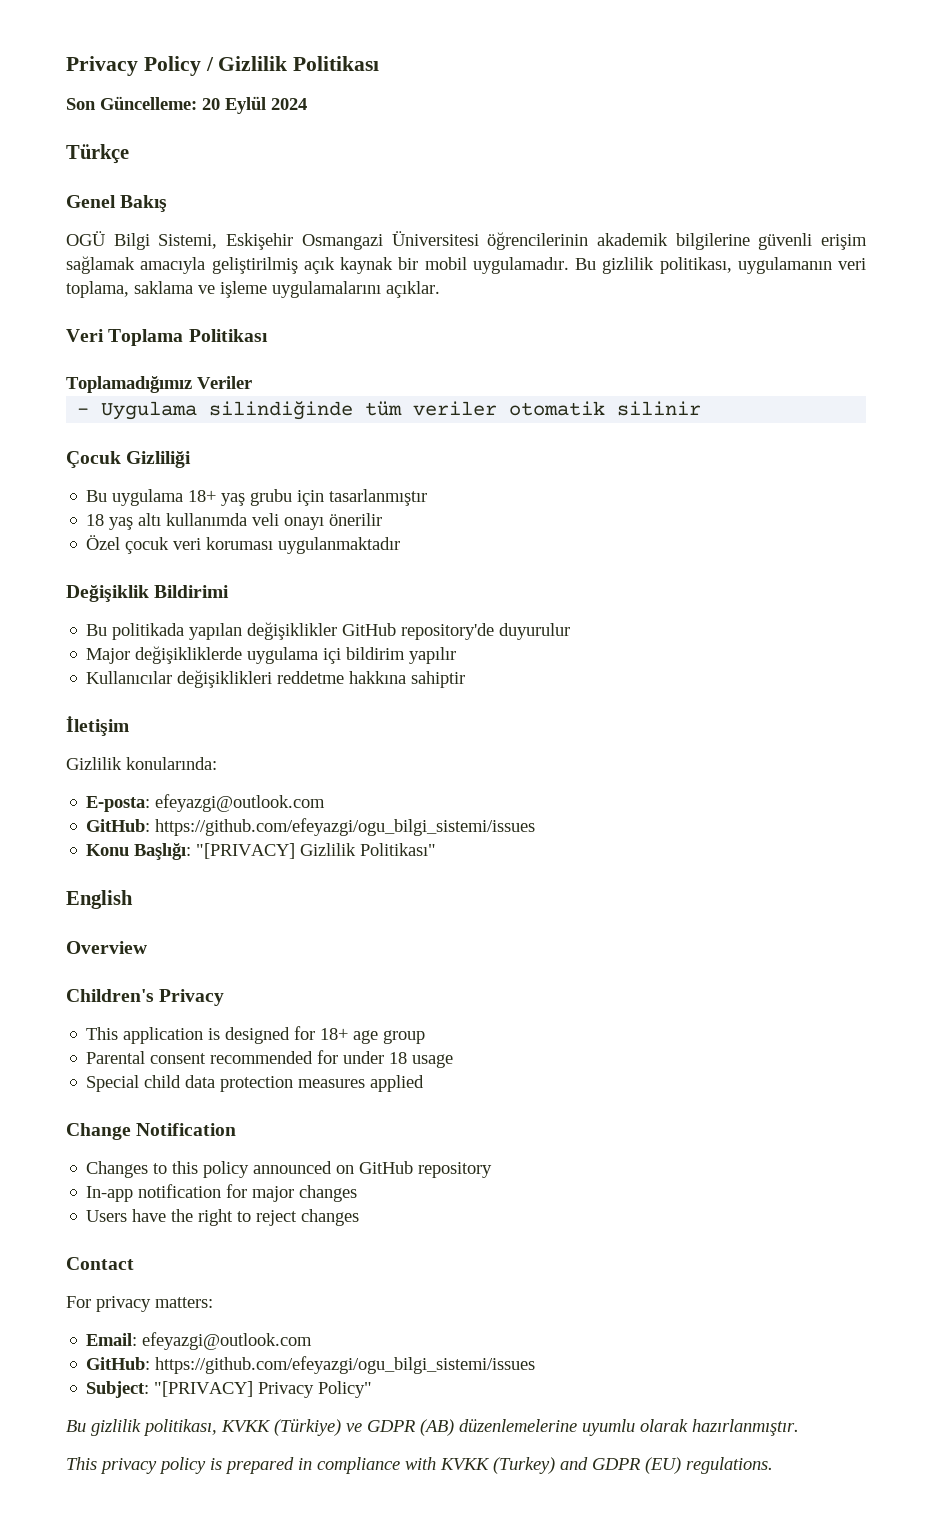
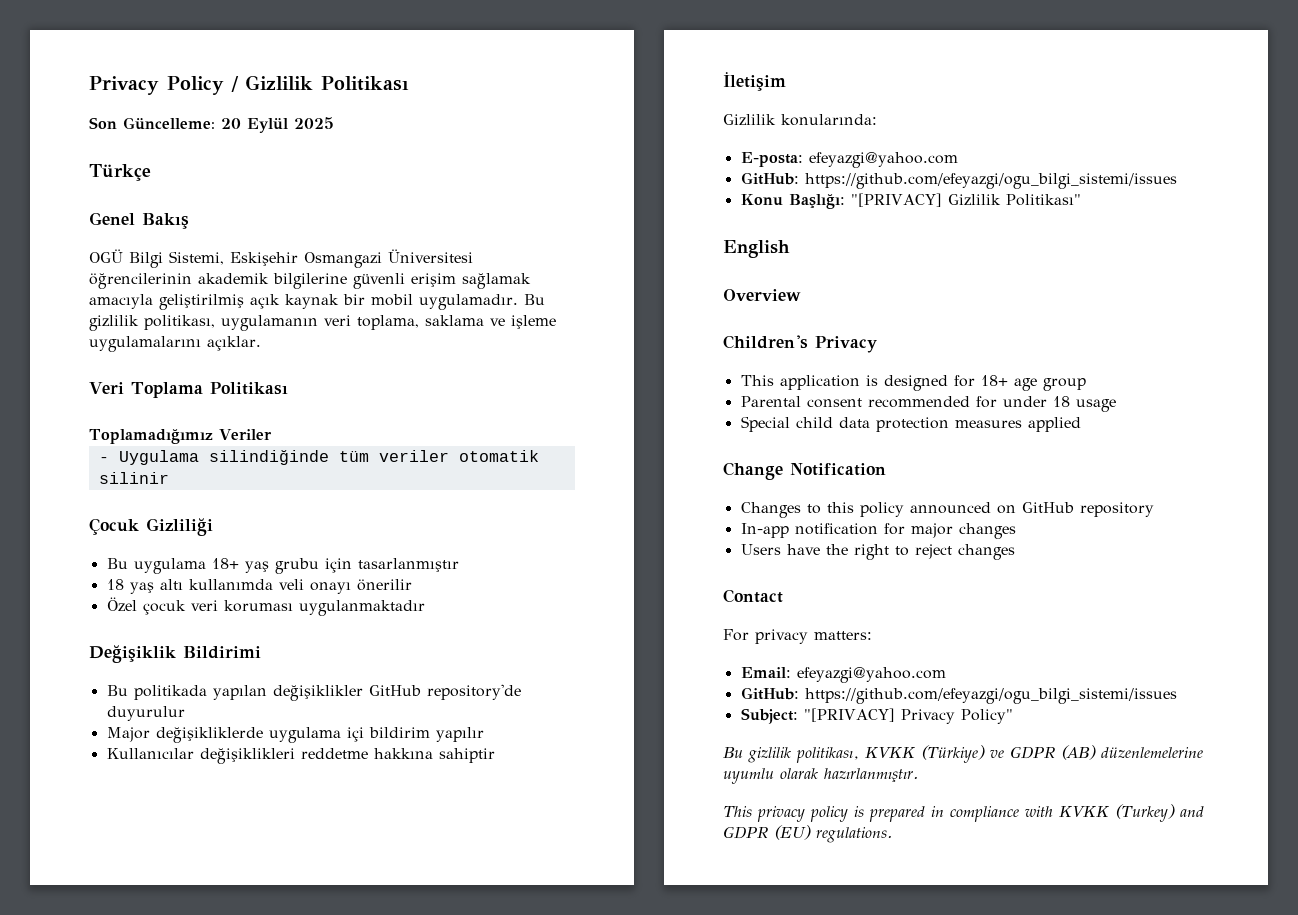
[271,98,307,110] 2024 -> [294,117,334,129] 2025
[155,794,326,812] efeyazgi@outlook.com -> [808,152,958,168] efeyazgi@yahoo.com
[142,1332,313,1350] efeyazgi@outlook.com -> [796,667,946,683] efeyazgi@yahoo.com

